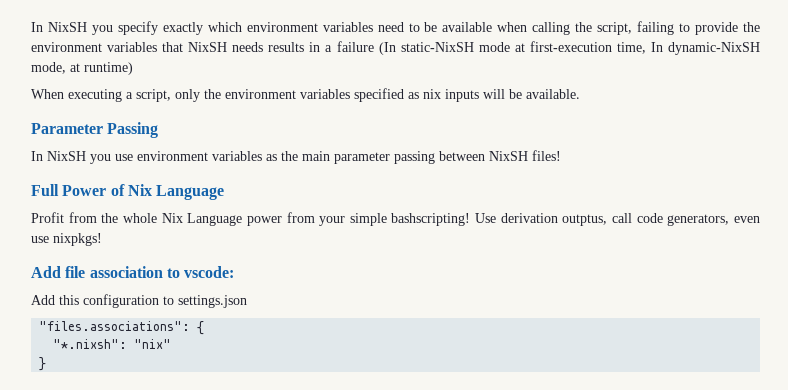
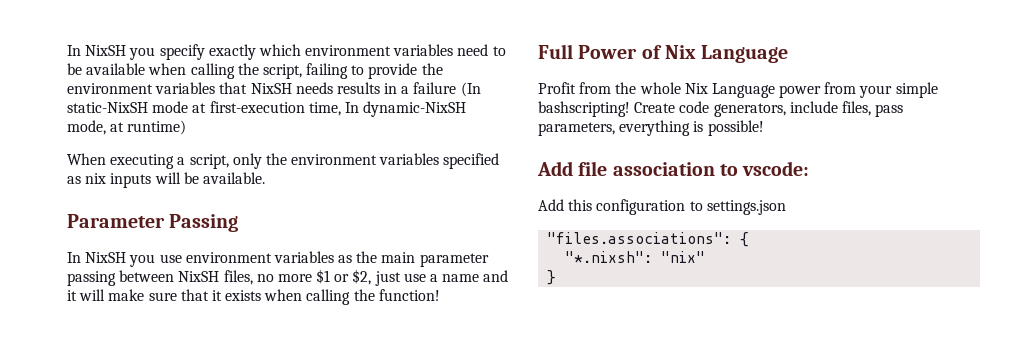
[532,150,561,161] files! -> [223,269,509,286] [67,289,440,305] files, no more $1 or $2, just use a name and it will make sure that it exists when calling the function!
[475,213,760,226] [31,233,102,246] Use derivation outptus, call code generators, even use nixpkgs! -> [634,101,904,117] [538,120,764,136] Create code generators, include files, pass parameters, everything is possible!

